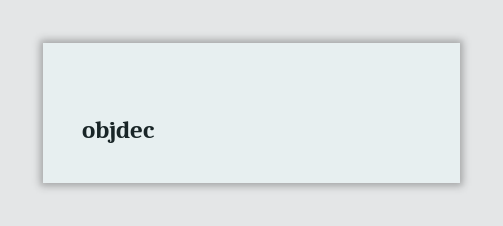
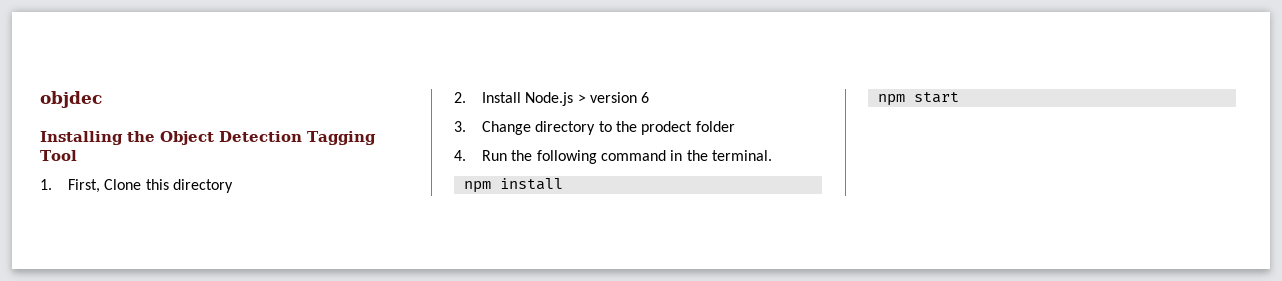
(155, 132) none -> [40,131,376,145] [40,150,77,161] [40,179,233,193] [454,92,650,106] [454,121,735,135] [454,150,772,164] [463,178,563,193] [877,92,959,106] // Installing the Object Detection Tagging Tool // 1. First, Clone this directory // 2. Install Node.js > version 6 // 3. Change directory to the prodect folder // 4. Run the following command in the terminal. // npm install // npm start

